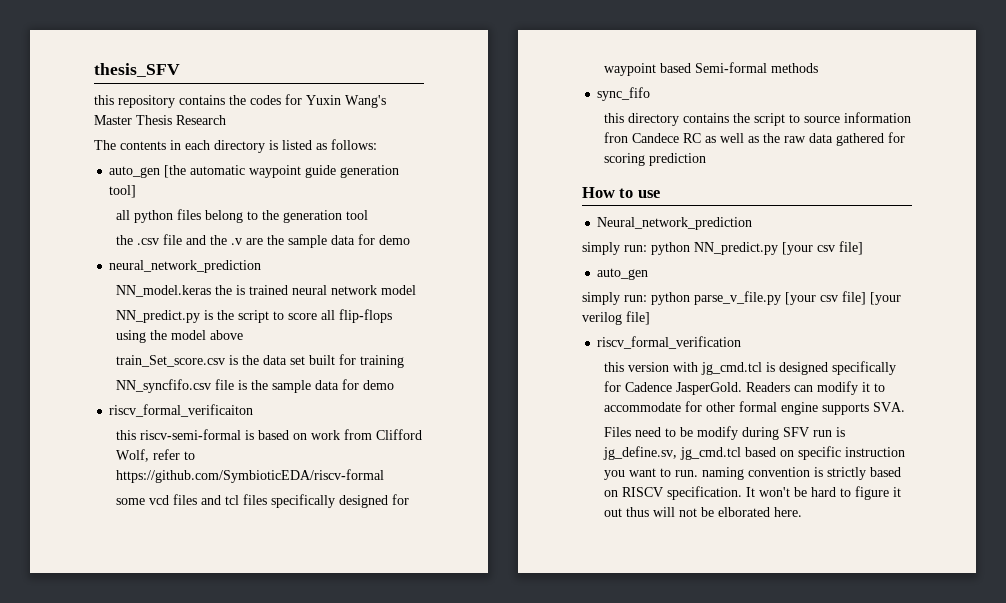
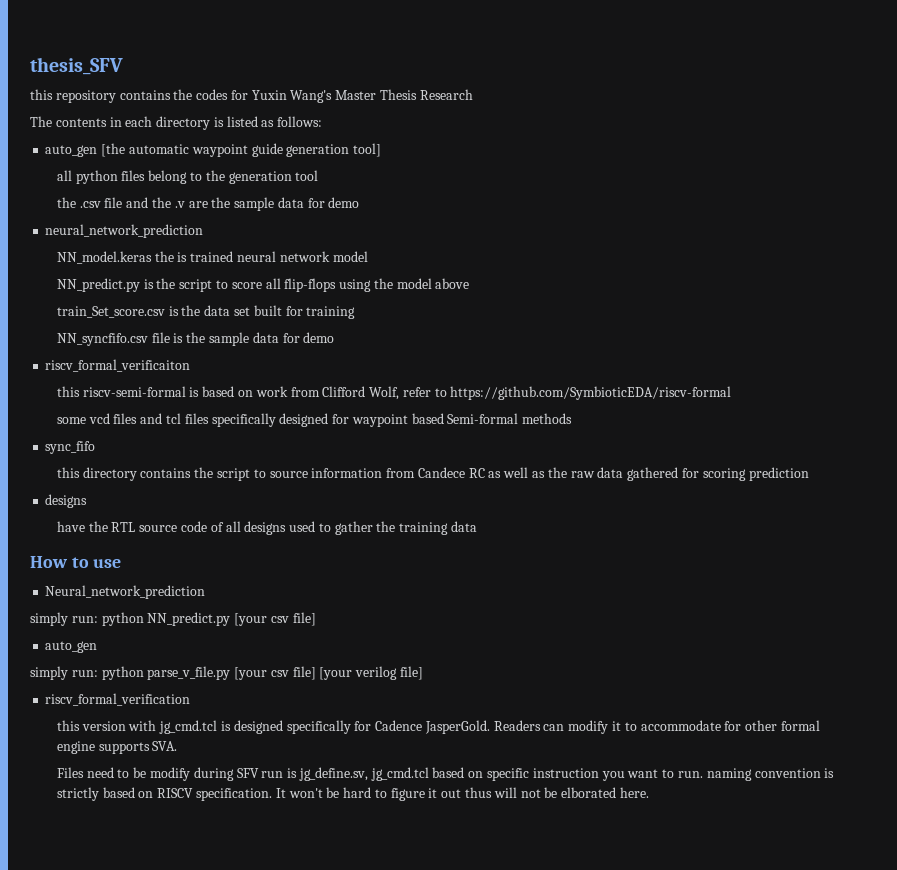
[603,132,628,143] fron -> [386,468,416,478] from
(706, 159) none -> [45,494,88,508] [56,521,478,535] // designs // have the RTL source code of all designs used to gather the training data

